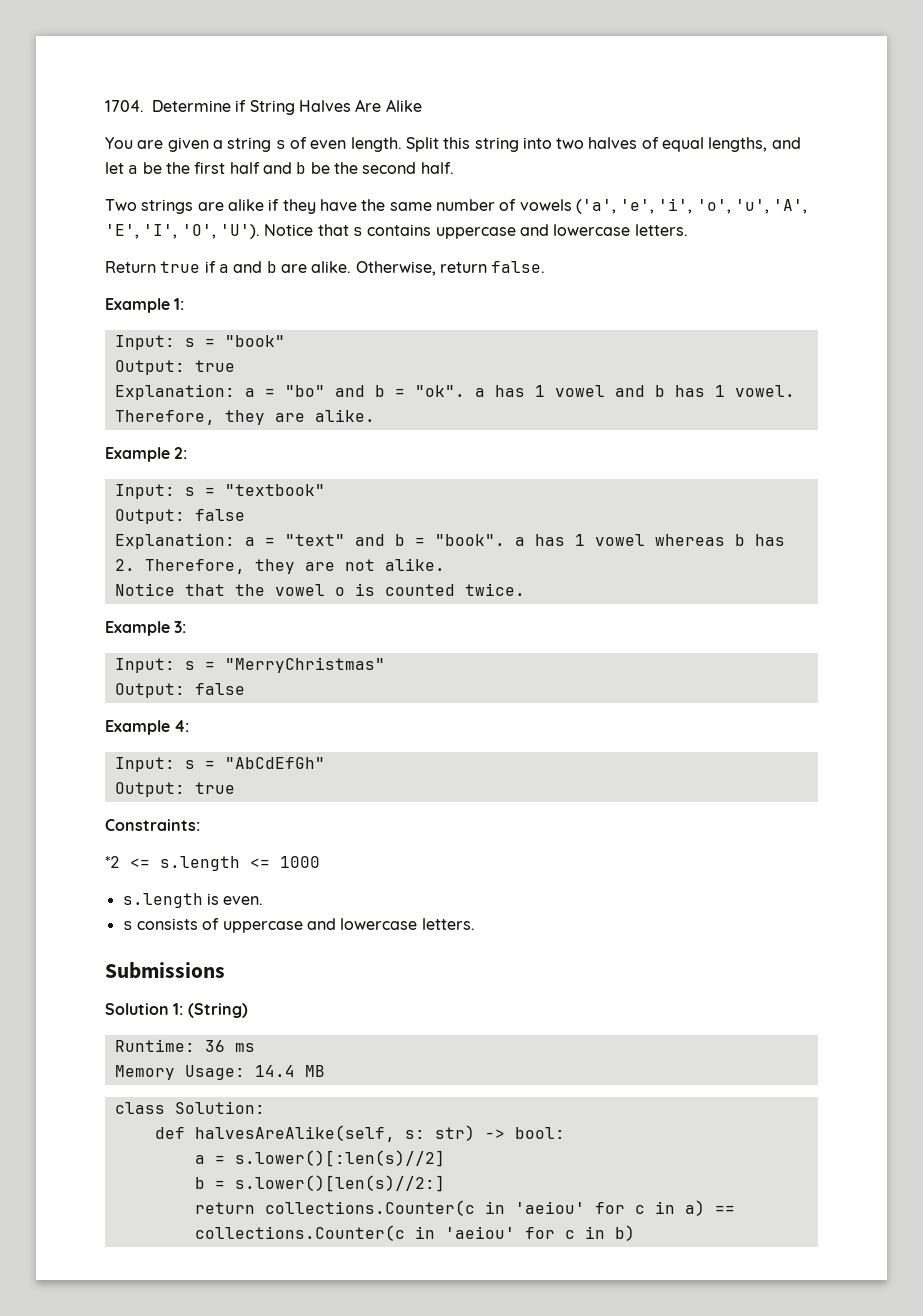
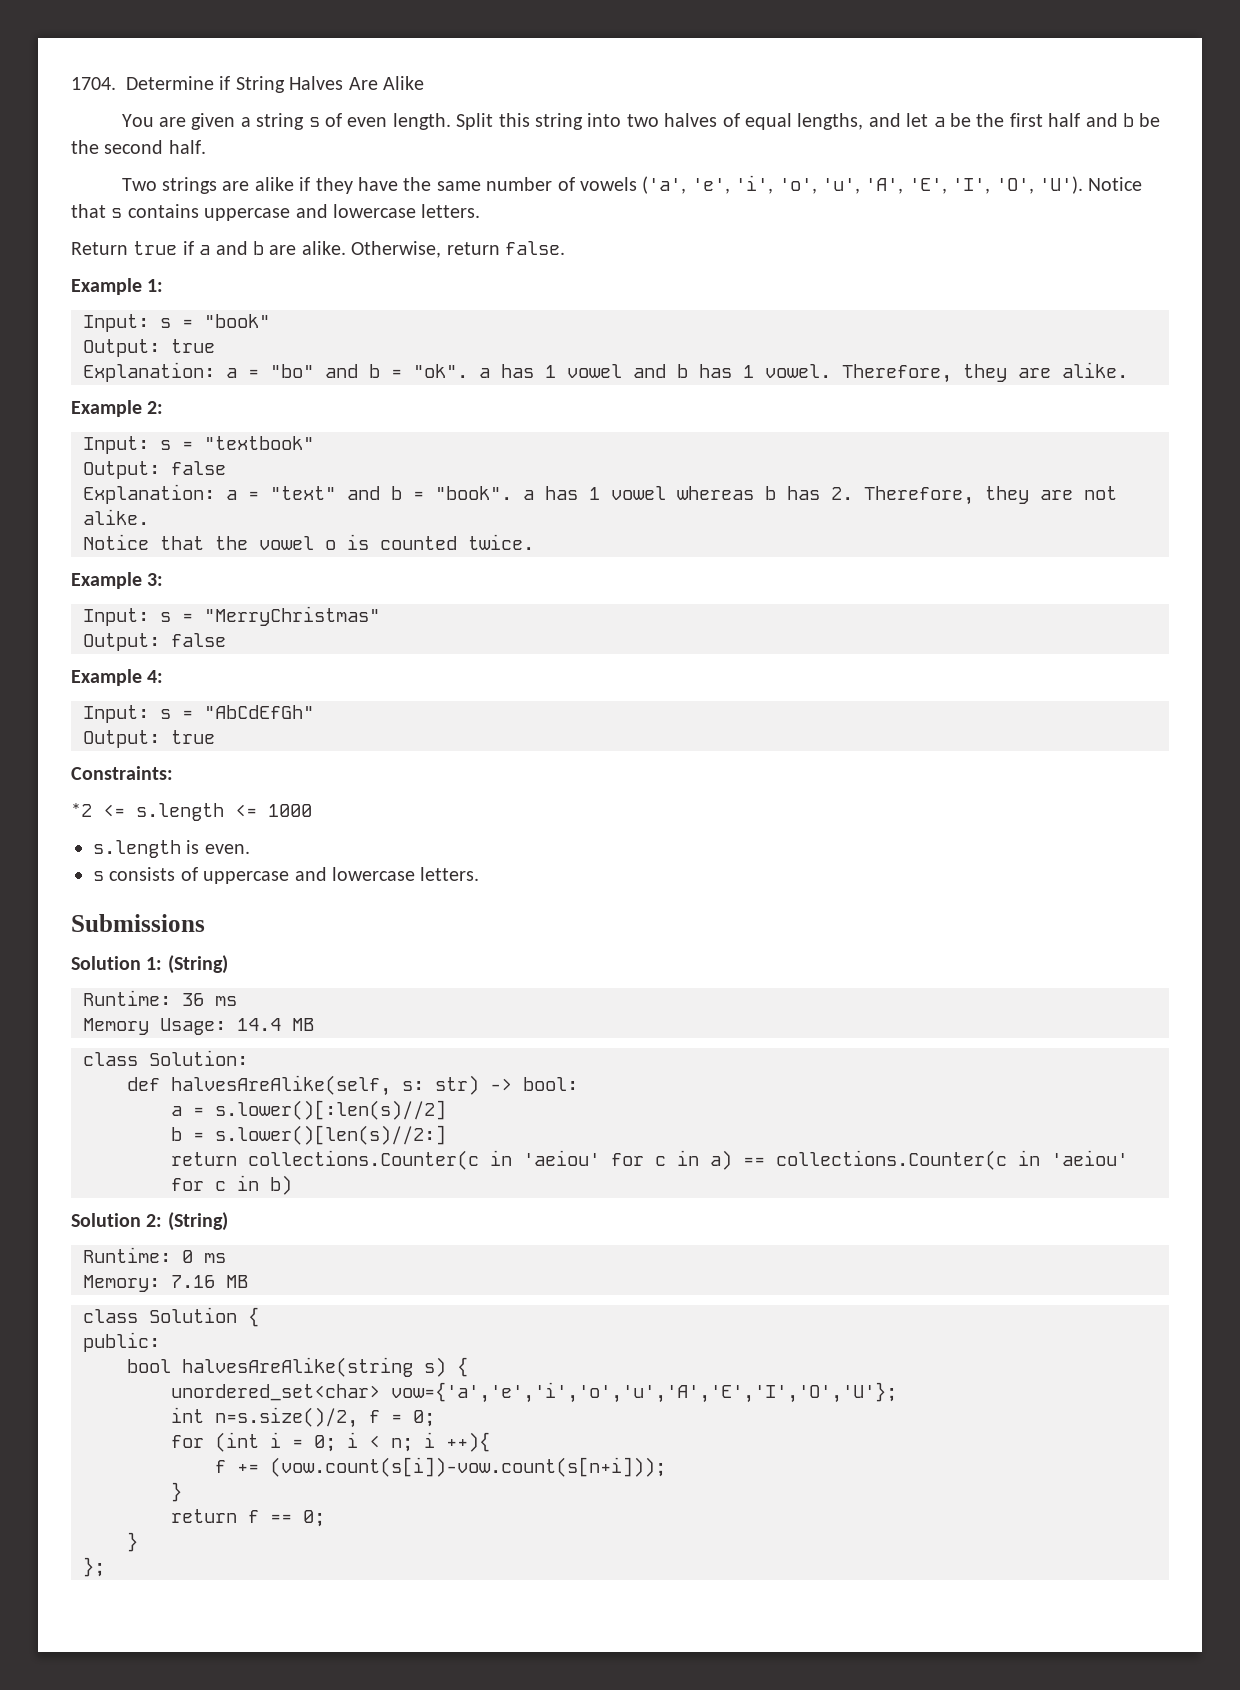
(635, 1233) none -> [71,1212,228,1231] [83,1247,226,1263] [83,1275,248,1292] [83,1307,259,1327] [83,1332,160,1352] [127,1357,468,1377] [171,1382,897,1403] [171,1407,435,1428] [171,1432,490,1452] [215,1457,666,1477] [171,1482,182,1502] [171,1509,325,1527] [127,1532,138,1552] [83,1557,105,1577] // Solution 2: (String) // Runtime: 0 ms // Memory: 7.16 MB // class Solution { // public: // bool halvesAreAlike(string s) { // unordered_set<char> vow={'a','e','i','o','u','A','E','I','O','U'}; // int n=s.size()/2, f = 0; // for (int i = 0; i < n; i ++){ // f += (vow.count(s[i])-vow.count(s[n+i])); // } // return f == 0; // } // };

